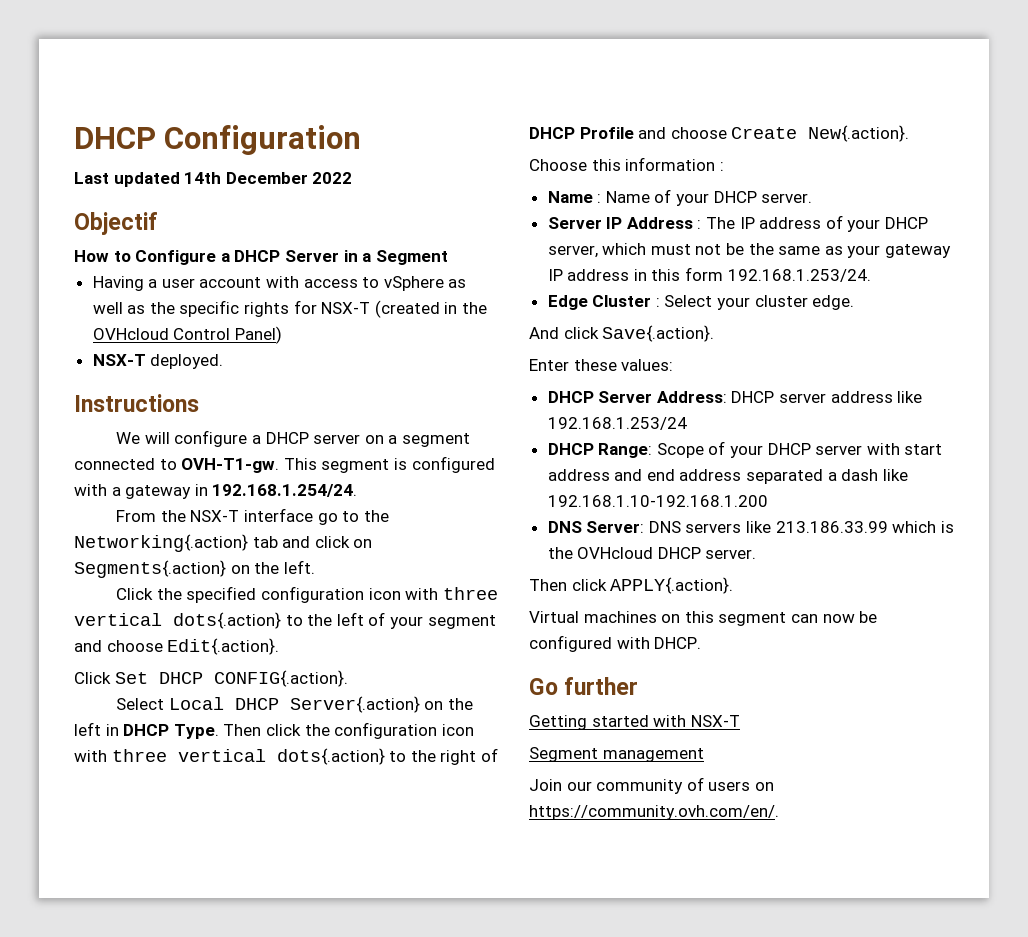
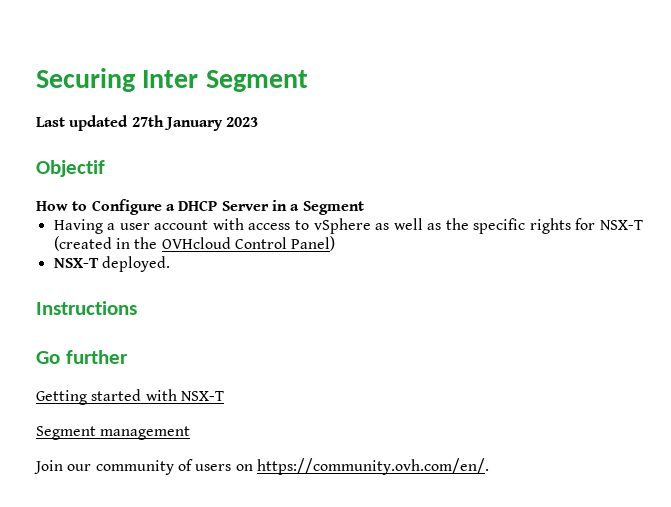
[74,125,362,155] DHCP Configuration -> [36,68,308,92] Securing Inter Segment
[184,172,353,184] 14th December 2022 -> [131,115,259,131] 27th January 2023
[116,430,471,447] [74,456,495,473] [74,484,358,499] [116,508,389,525] [74,534,373,552] [74,560,315,578] [116,586,498,603] [74,612,496,629] [74,638,280,655] [74,670,348,687] [116,696,474,713] [74,722,474,739] [74,748,498,765] [529,125,910,142] [529,157,724,171] [547,189,813,206] [547,215,929,232] [547,243,952,258] [547,267,871,282] [547,295,855,310] [529,325,715,342] [529,359,674,371] [547,391,923,403] [547,417,687,430] [547,441,943,458] [547,469,908,484] [547,495,768,507] [547,521,954,533] [547,547,757,559] [529,577,734,594] [529,611,878,626] [529,635,702,652] // We will configure a DHCP server on a segment connected to OVH-T1-gw. This segment is configured with a gateway in 192.168.1.254/24. // From the NSX-T interface go to the Networking{.action} tab and click on Segments{.action} on the left. // Click the specified configuration icon with three vertical dots{.action} to the left of your segment and choose Edit{.action}. // Click Set DHCP CONFIG{.action}. // Select Local DHCP Server{.action} on the left in DHCP Type. Then click the configuration icon with three vertical dots{.action} to the right of DHCP Profile and choose Create New{.action}. // Choose this information : // Name : Name of your DHCP server. // Server IP Address : The IP address of your DHCP server, which must not be the same as your gateway IP address in this form 192.168.1.253/24. // Edge Cluster : Select your cluster edge. // And click Save{.action}. // Enter these values: // DHCP Server Address: DHCP server address like 192.168.1.253/24 // DHCP Range: Scope of your DHCP server with start address and end address separated a dash like 192.168.1.10-192.168.1.200 // DNS Server: DNS servers like 213.186.33.99 which is the OVHcloud DHCP server. // Then click APPLY{.action}. // Virtual machines on this segment can now be configured with DHCP. -> (137, 308) none

